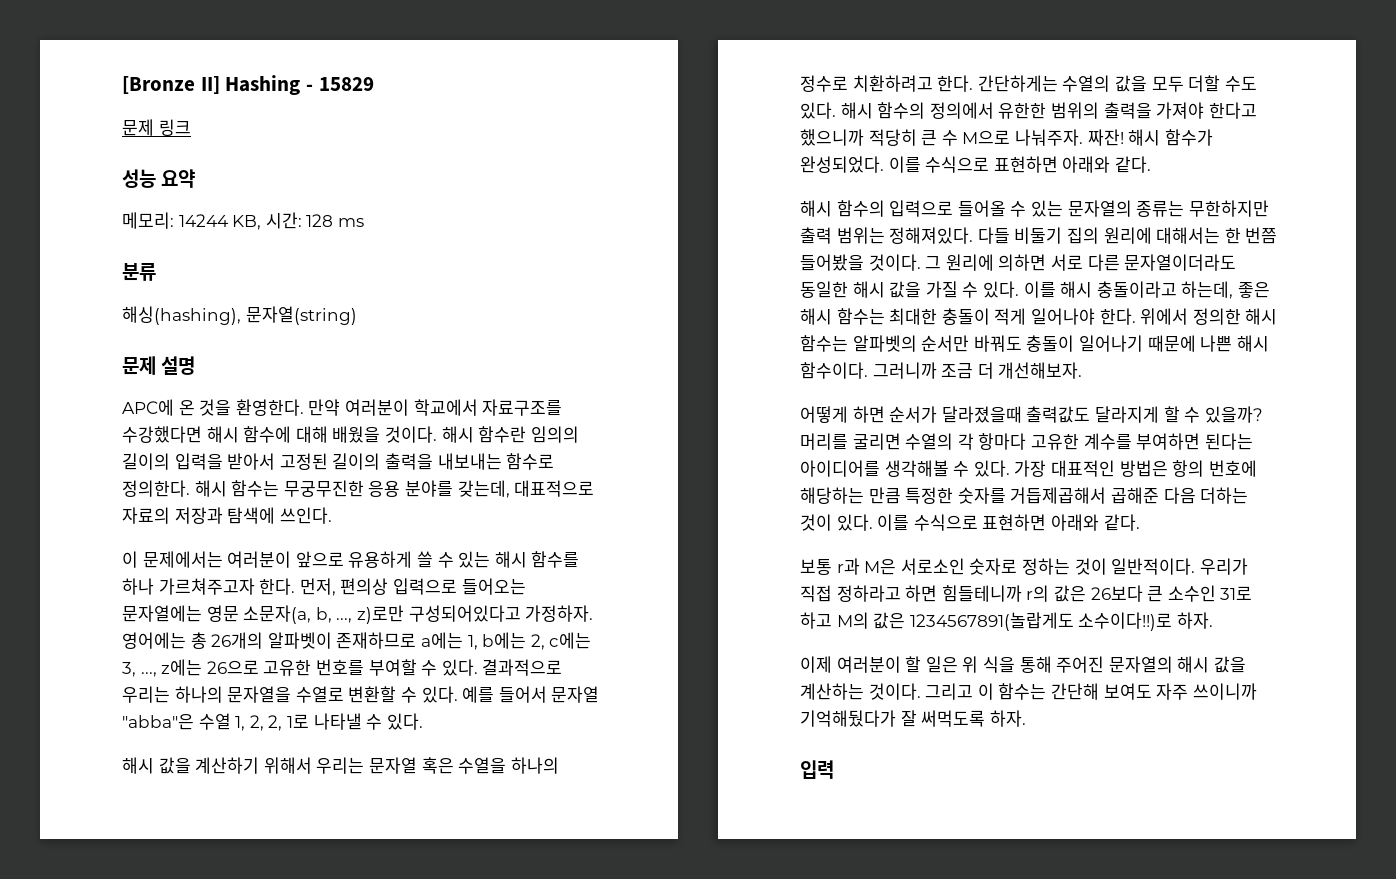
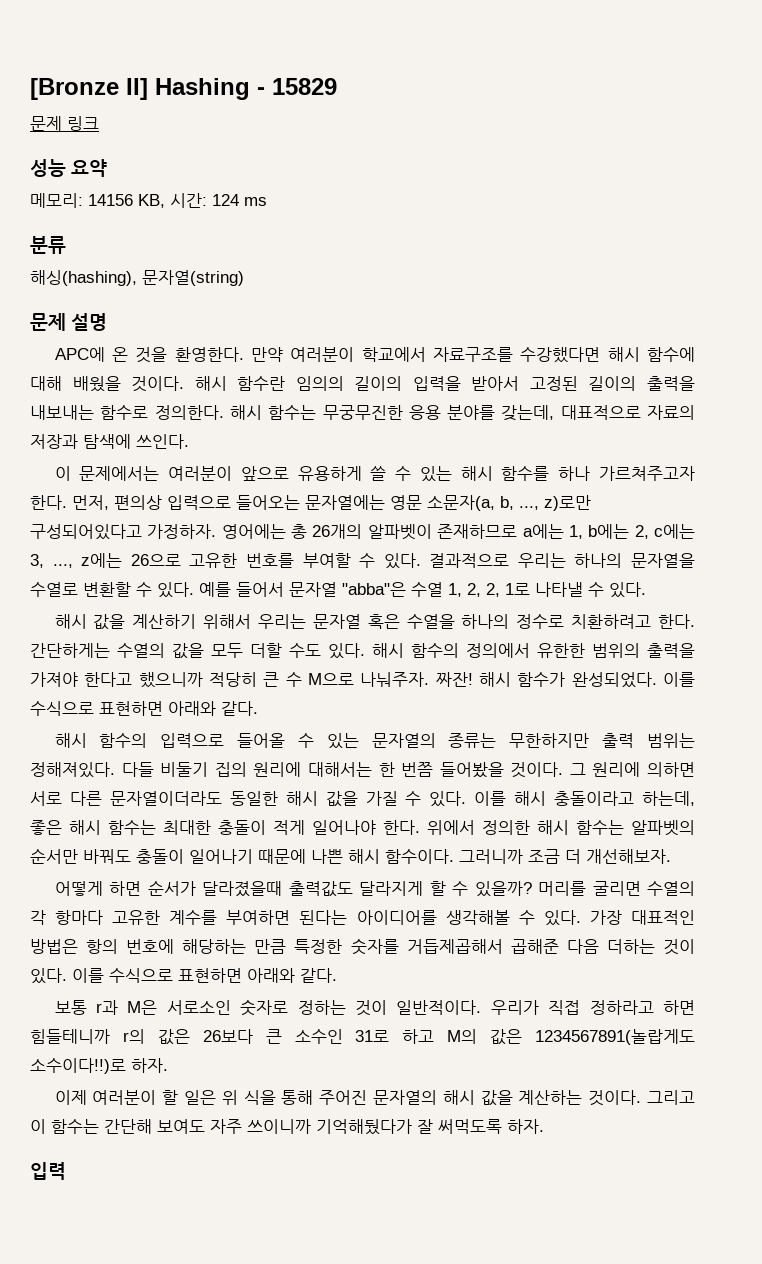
[178,214,228,227] 14244 -> [88,194,133,206] 14156
[306,214,334,227] 128 -> [212,194,239,206] 124

